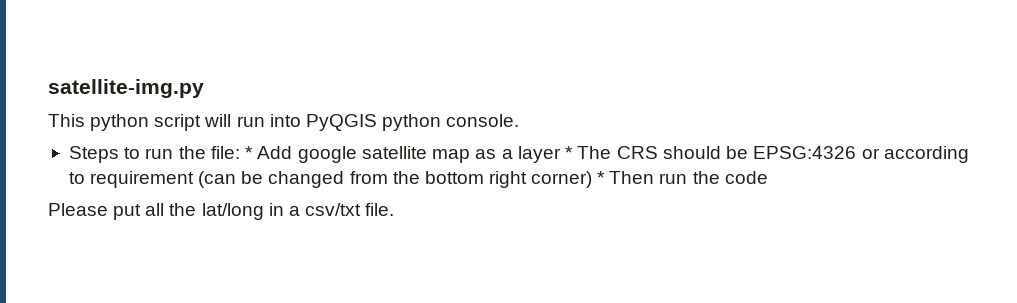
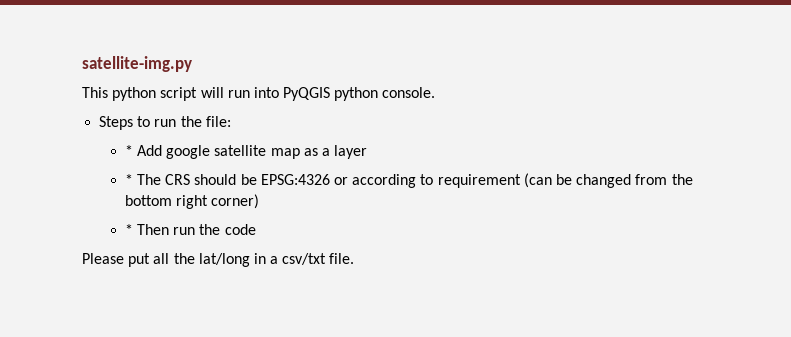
(240, 152) none -> (231, 121) //
(561, 154) none -> (368, 152) //
(593, 179) none -> (260, 201) //

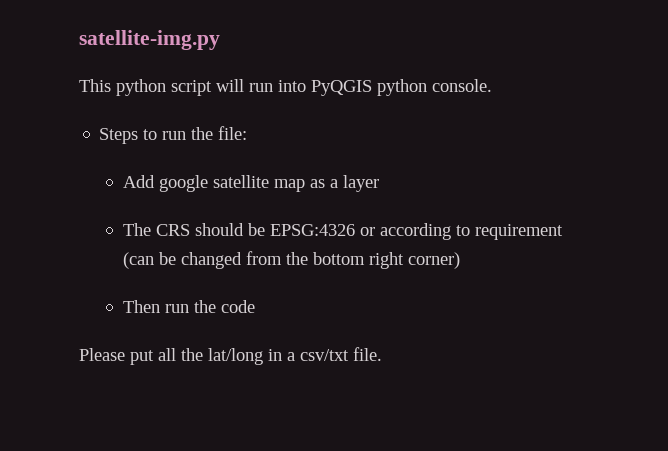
[124,145,133,156] * -> (248, 133) none
[124,174,133,185] * -> (380, 183) none
[124,224,133,235] * -> (461, 260) none

